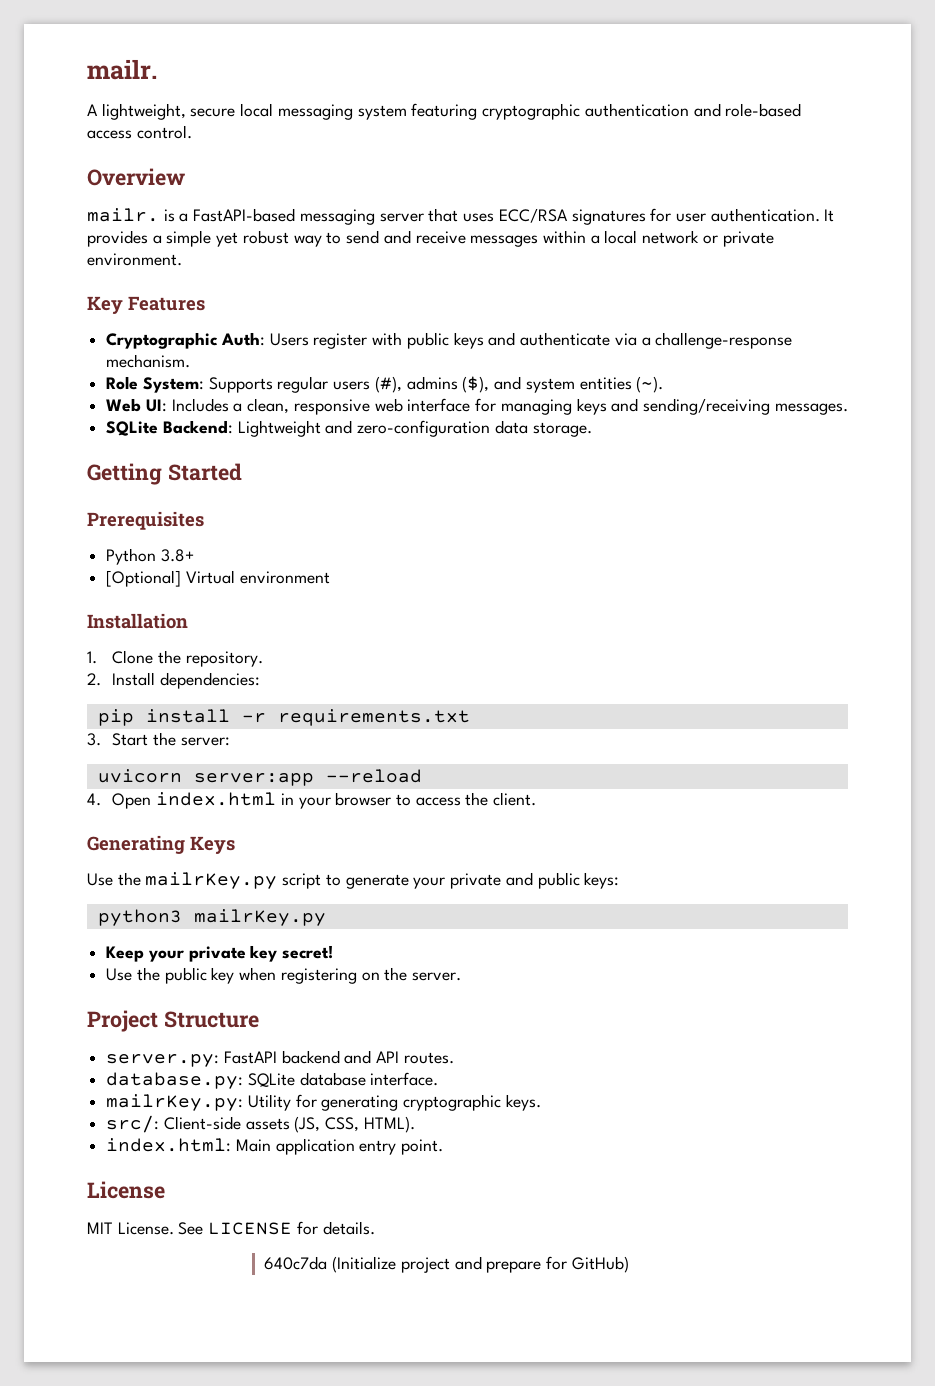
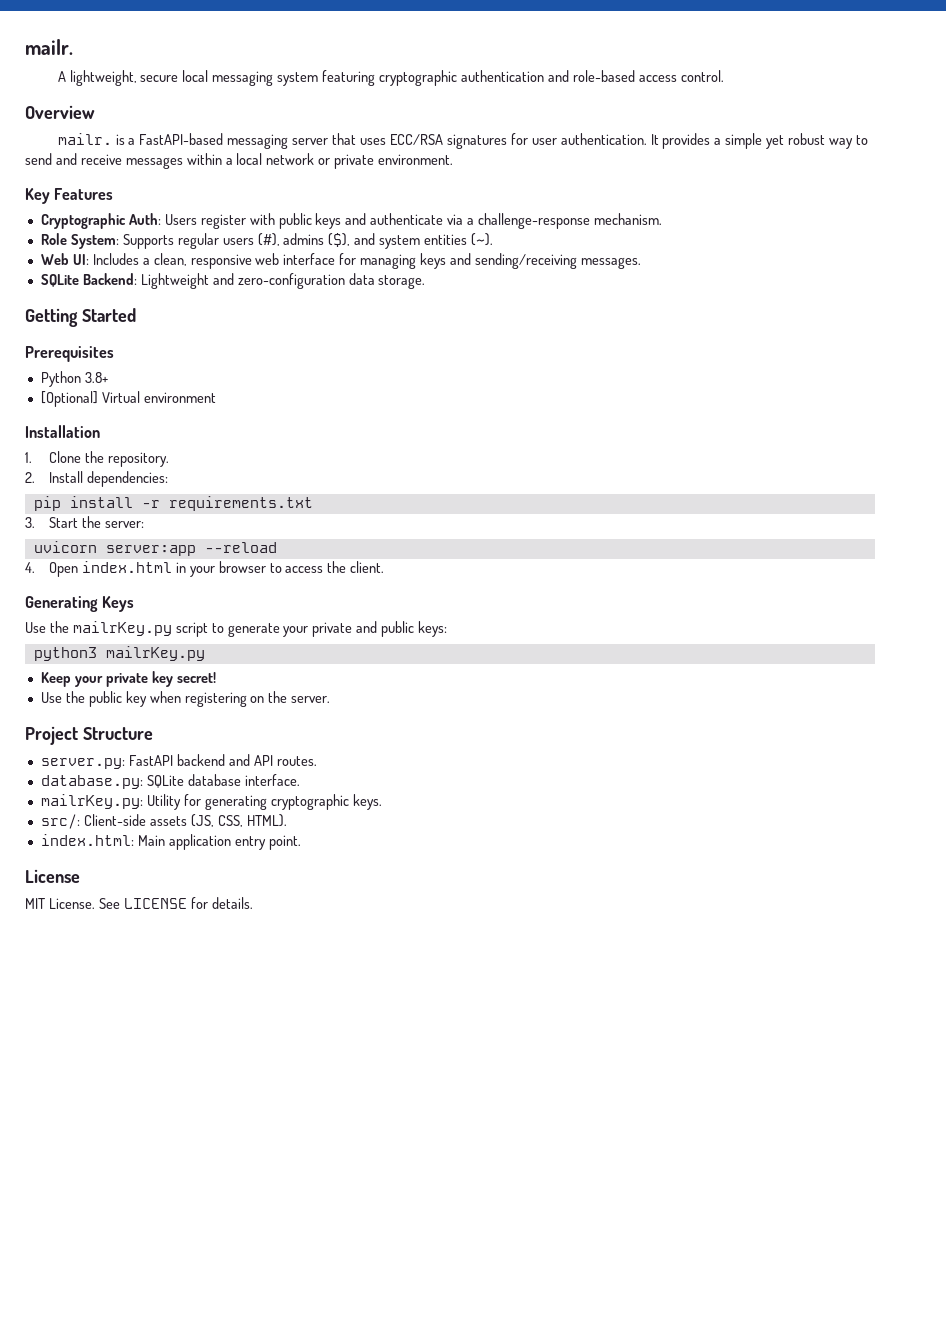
[264,1256,629,1273] // 640c7da (Initialize project and prepare for GitHub) -> (253, 903) none

